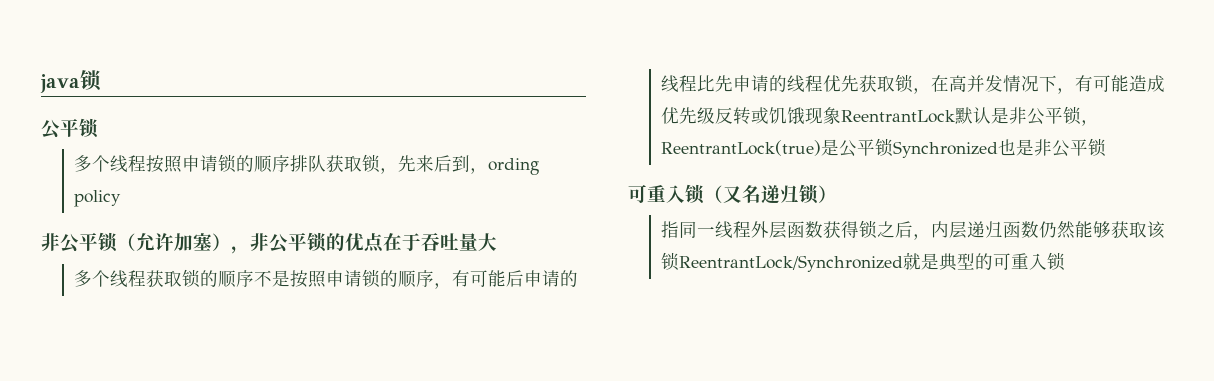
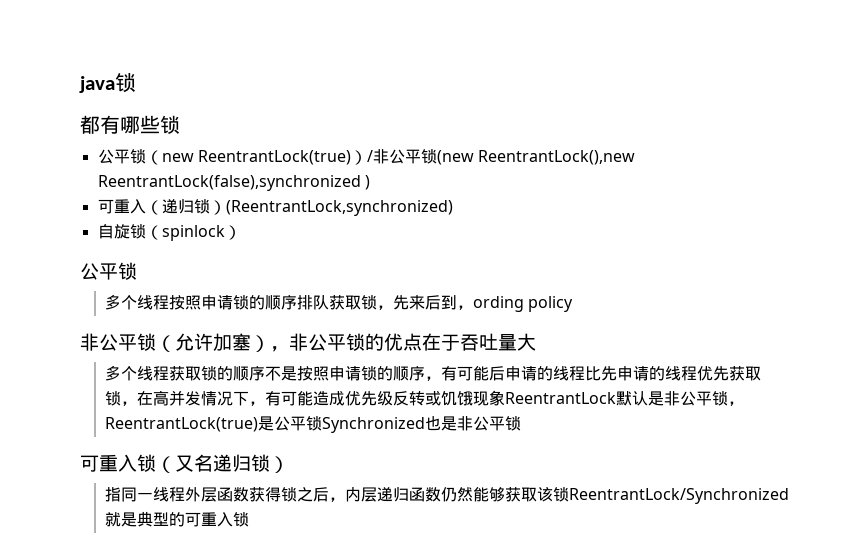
(102, 80) none -> [80,115,180,134] [97,149,636,165] [97,175,370,191] [97,199,453,216] [97,224,241,241] // 都有哪些锁 // 公平锁（new ReentrantLock(true)）/非公平锁(new ReentrantLock(),new ReentrantLock(false),synchronized ) // 可重入（递归锁）(ReentrantLock,synchronized) // 自旋锁（spinlock）

